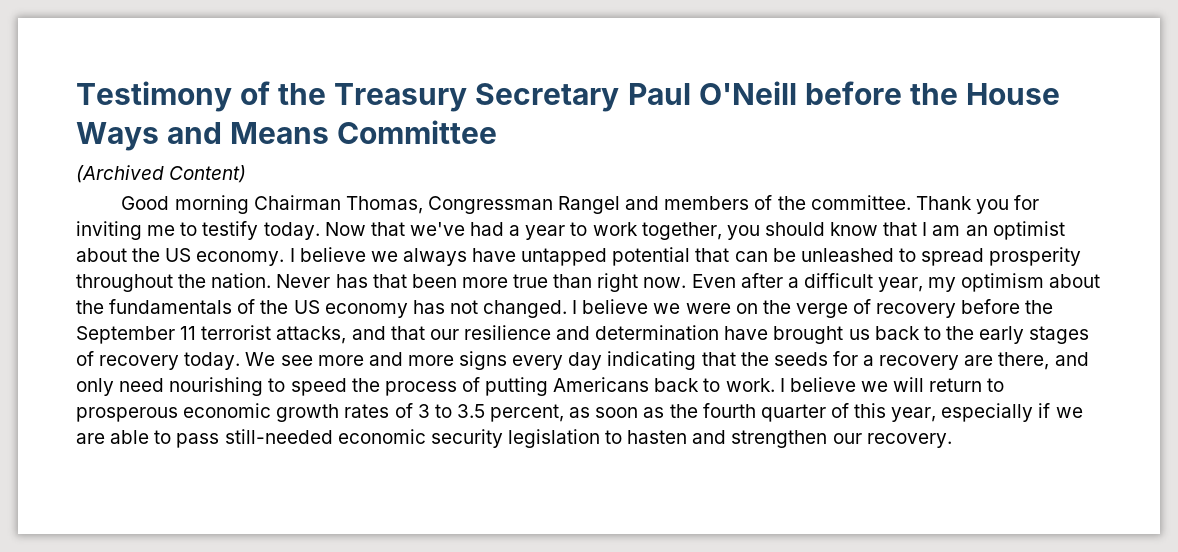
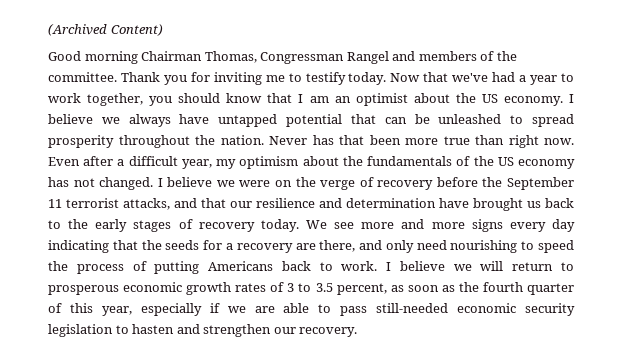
[76,81,1060,112] [76,120,498,151] Testimony of the Treasury Secretary Paul O'Neill before the House Ways and Means Committee // -> (48, 30) none

